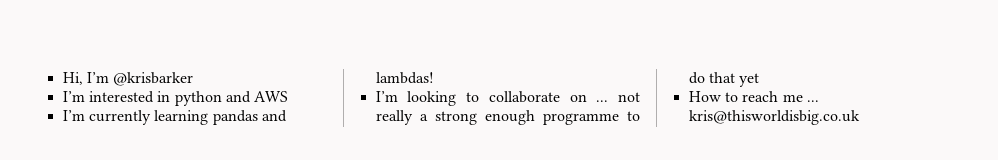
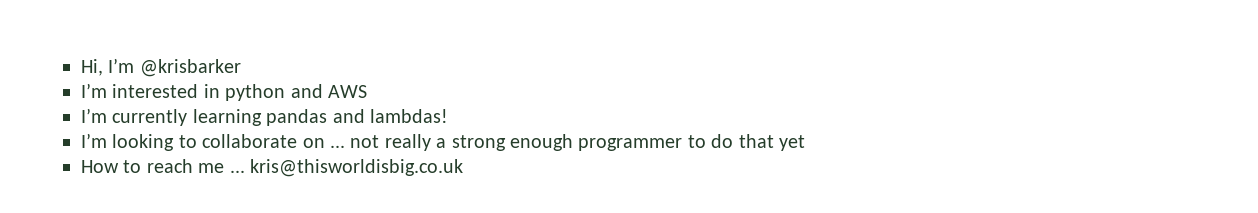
[542,113,619,125] programme -> [578,138,683,151] programmer

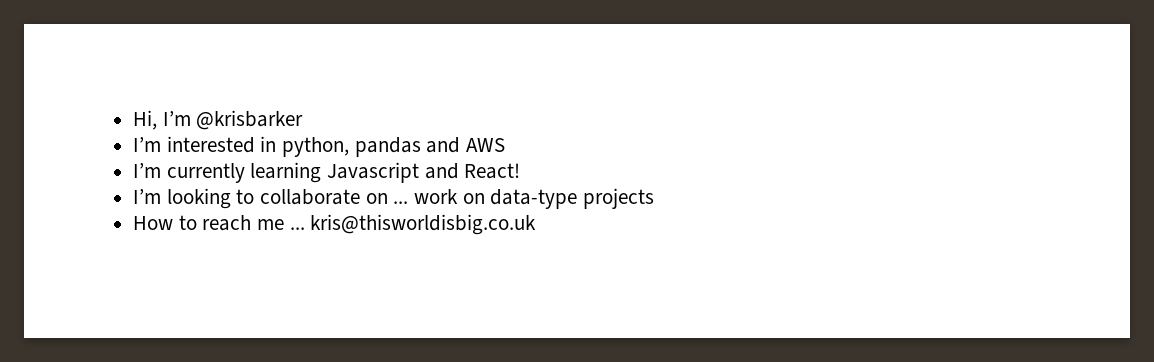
[225,84,286,101] python -> [282,137,421,157] python, pandas
[266,109,448,126] pandas and lambdas! -> [327,162,521,183] Javascript and React!
[350,134,805,151] not really a strong enough programmer to do that yet -> [414,188,655,209] work on data-type projects

